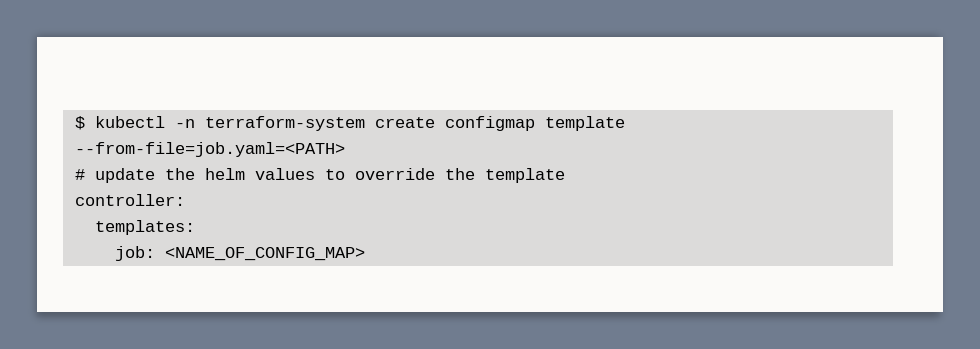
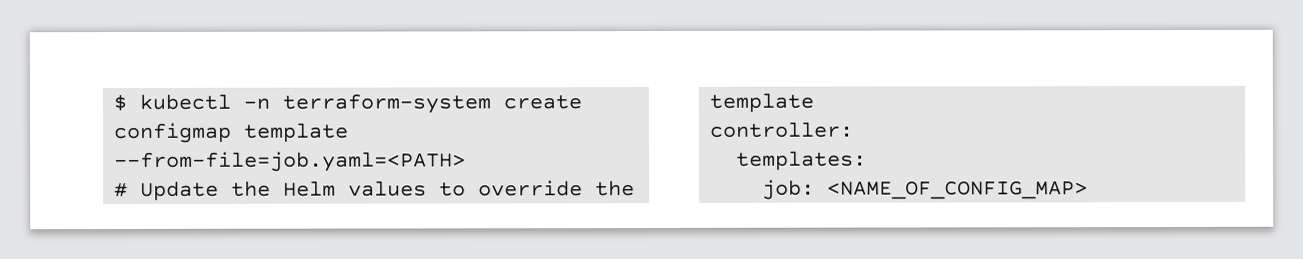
[94,168,245,183] update the helm -> [140,180,337,201] Update the Helm

